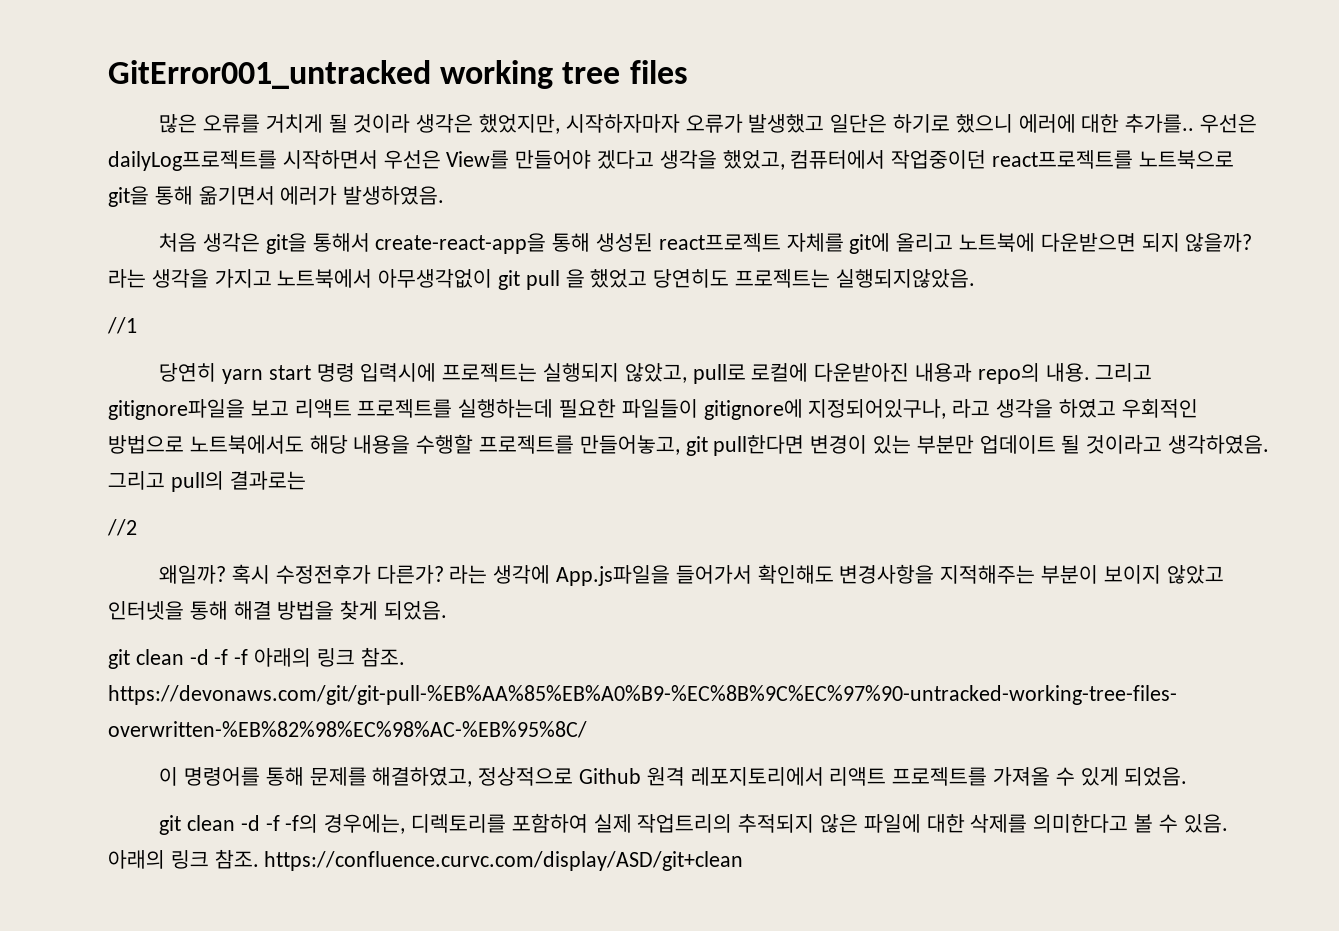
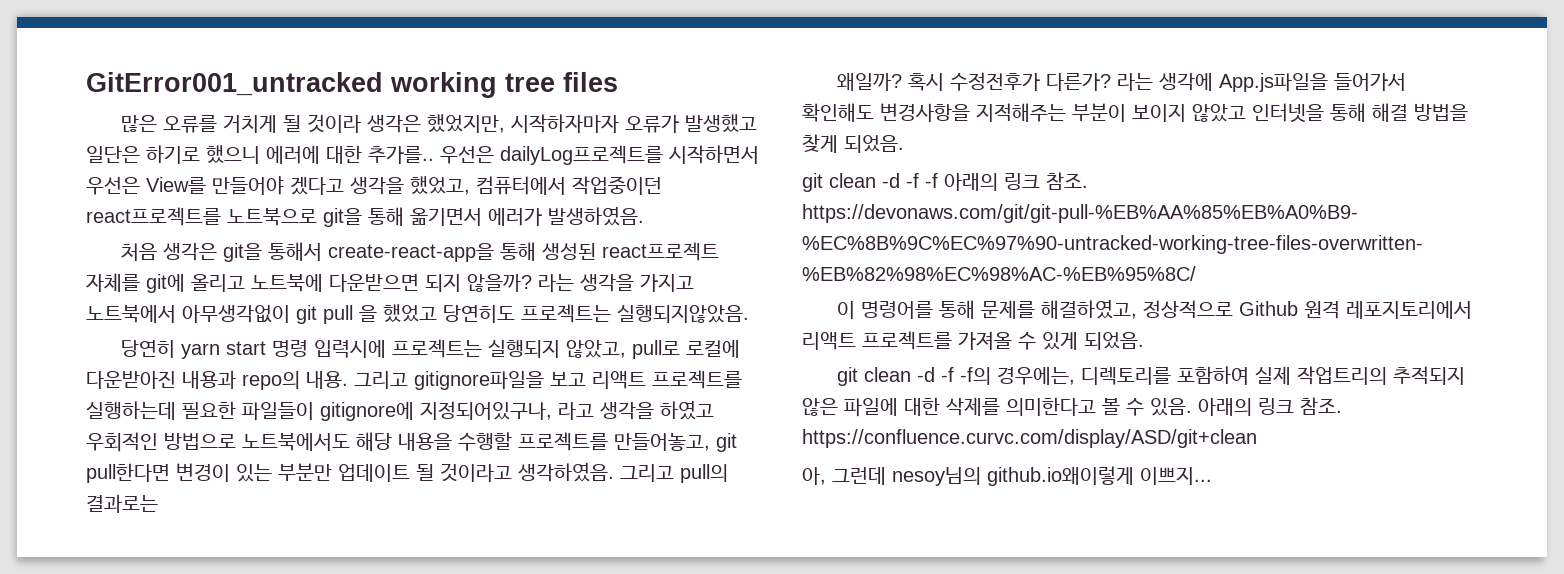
[107,317,137,334] // //1 -> (749, 313) none
[107,519,137,536] // //2 -> (158, 503) none
(744, 861) none -> [802,466,1212,486] // 아, 그런데 nesoy님의 github.io왜이렇게 이쁘지...

